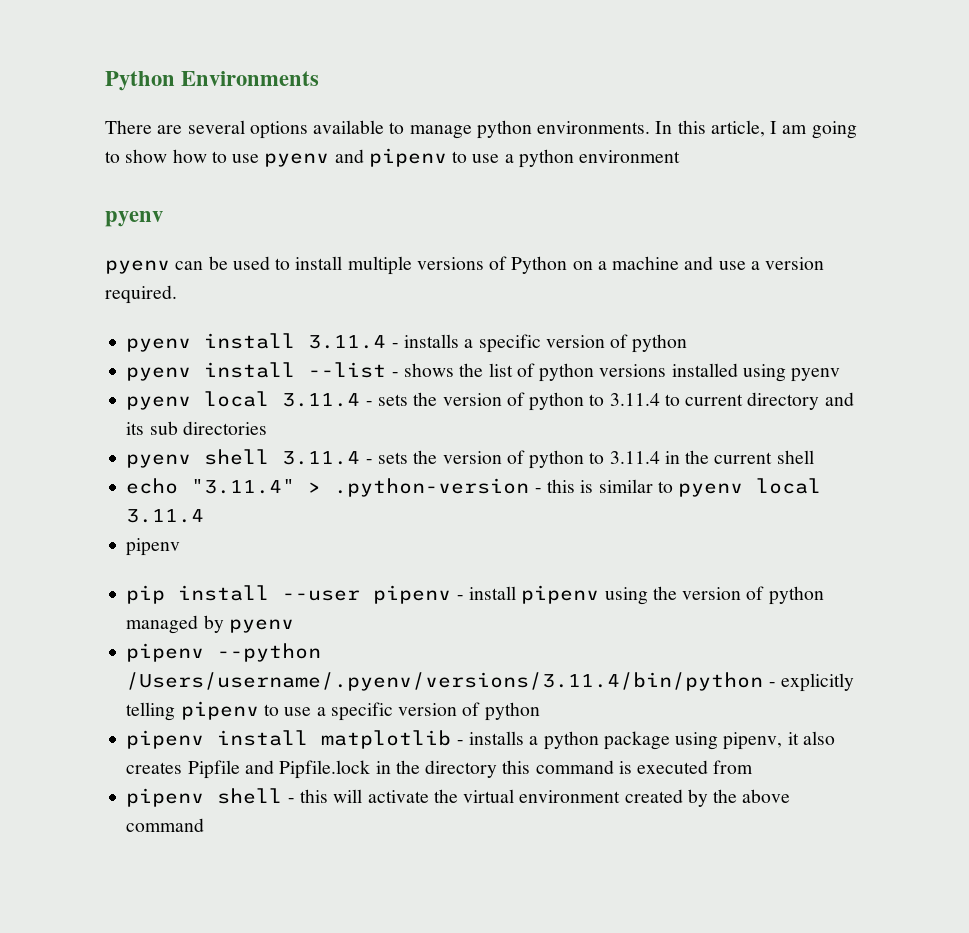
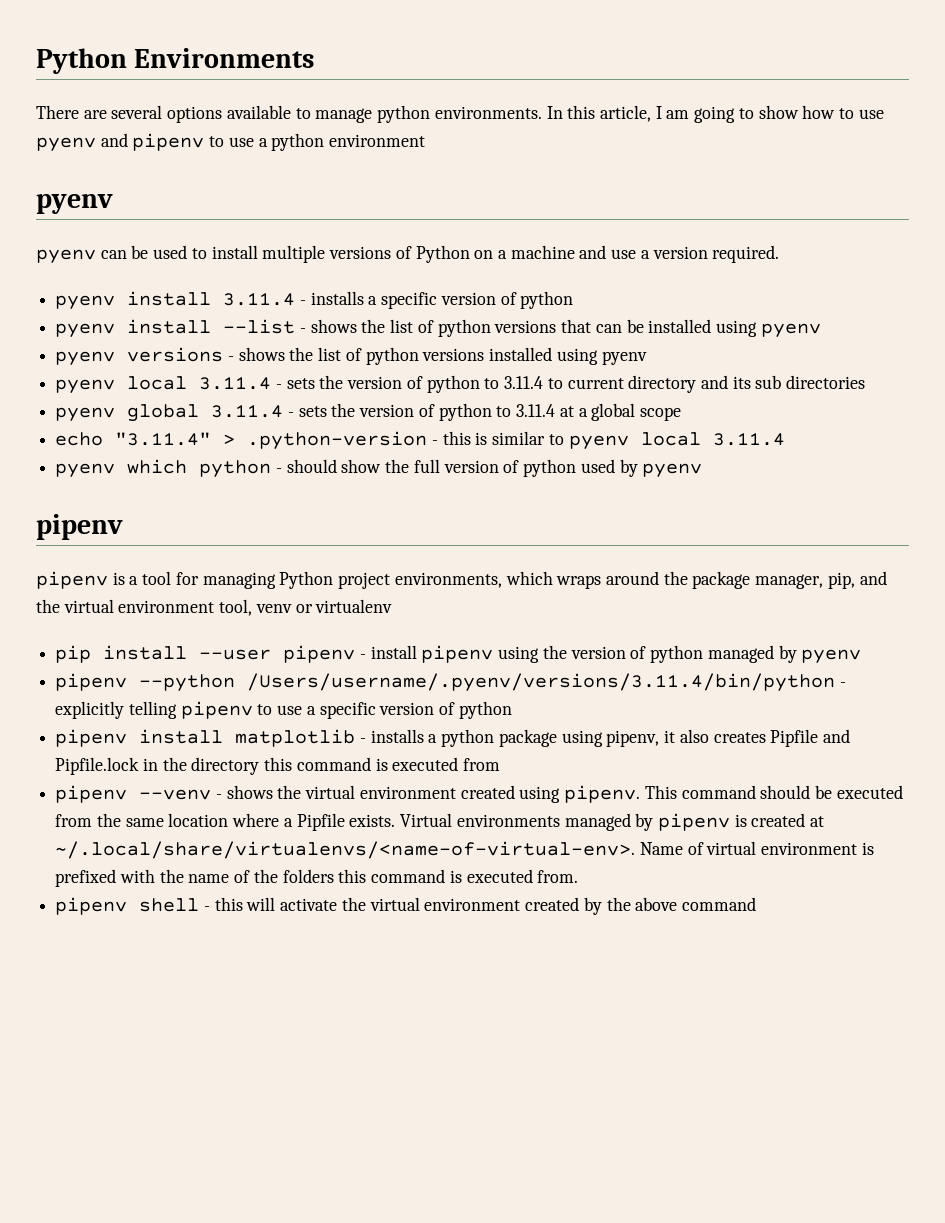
(667, 370) none -> [561,319,821,338] [55,347,485,366] that can be installed using pyenv // pyenv versions - shows the list of python versions
[204,449,814,469] shell 3.11.4 - sets the version of python to 3.11.4 in the current shell -> [127,403,681,422] global 3.11.4 - sets the version of python to 3.11.4 at a global scope
[126,538,181,556] pipenv -> [55,459,703,478] [36,514,123,540] [36,571,887,589] [36,599,393,616] pyenv which python - should show the full version of python used by pyenv // pipenv // pipenv is a tool for managing Python project environments, which wraps around the package manager, pip, and the virtual environment tool, venv or virtualenv
(754, 767) none -> [55,785,903,803] [55,813,825,831] [55,841,874,859] [55,869,579,887] // pipenv --venv - shows the virtual environment created using pipenv. This command should be executed from the same location where a Pipfile exists. Virtual environments managed by pipenv is created at ~/.local/share/virtualenvs/<name-of-virtual-env>. Name of virtual environment is prefixed with the name of the folders this command is executed from.

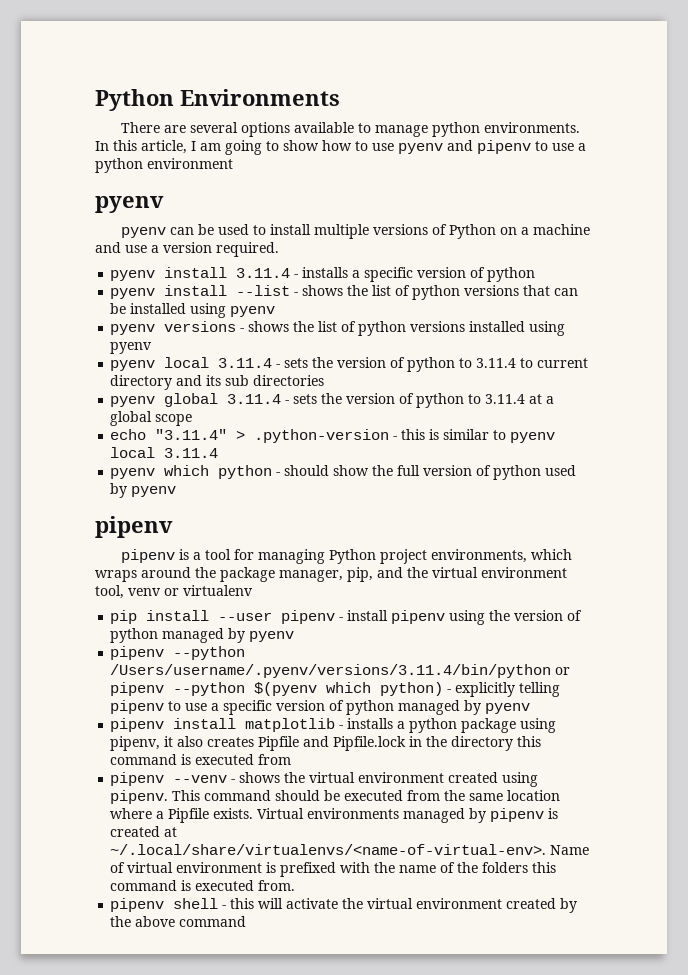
(836, 682) none -> [555,667,571,675] [110,682,444,696] or pipenv --python $(pyenv which python)
(512, 710) none -> [398,700,531,715] managed by pyenv

